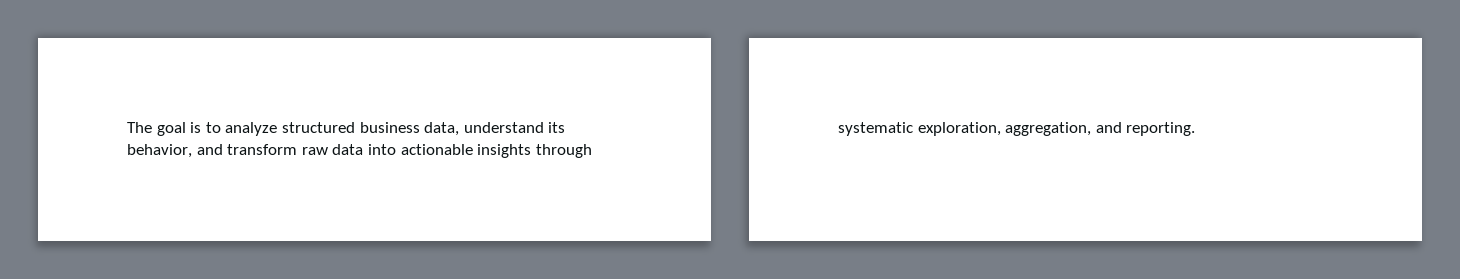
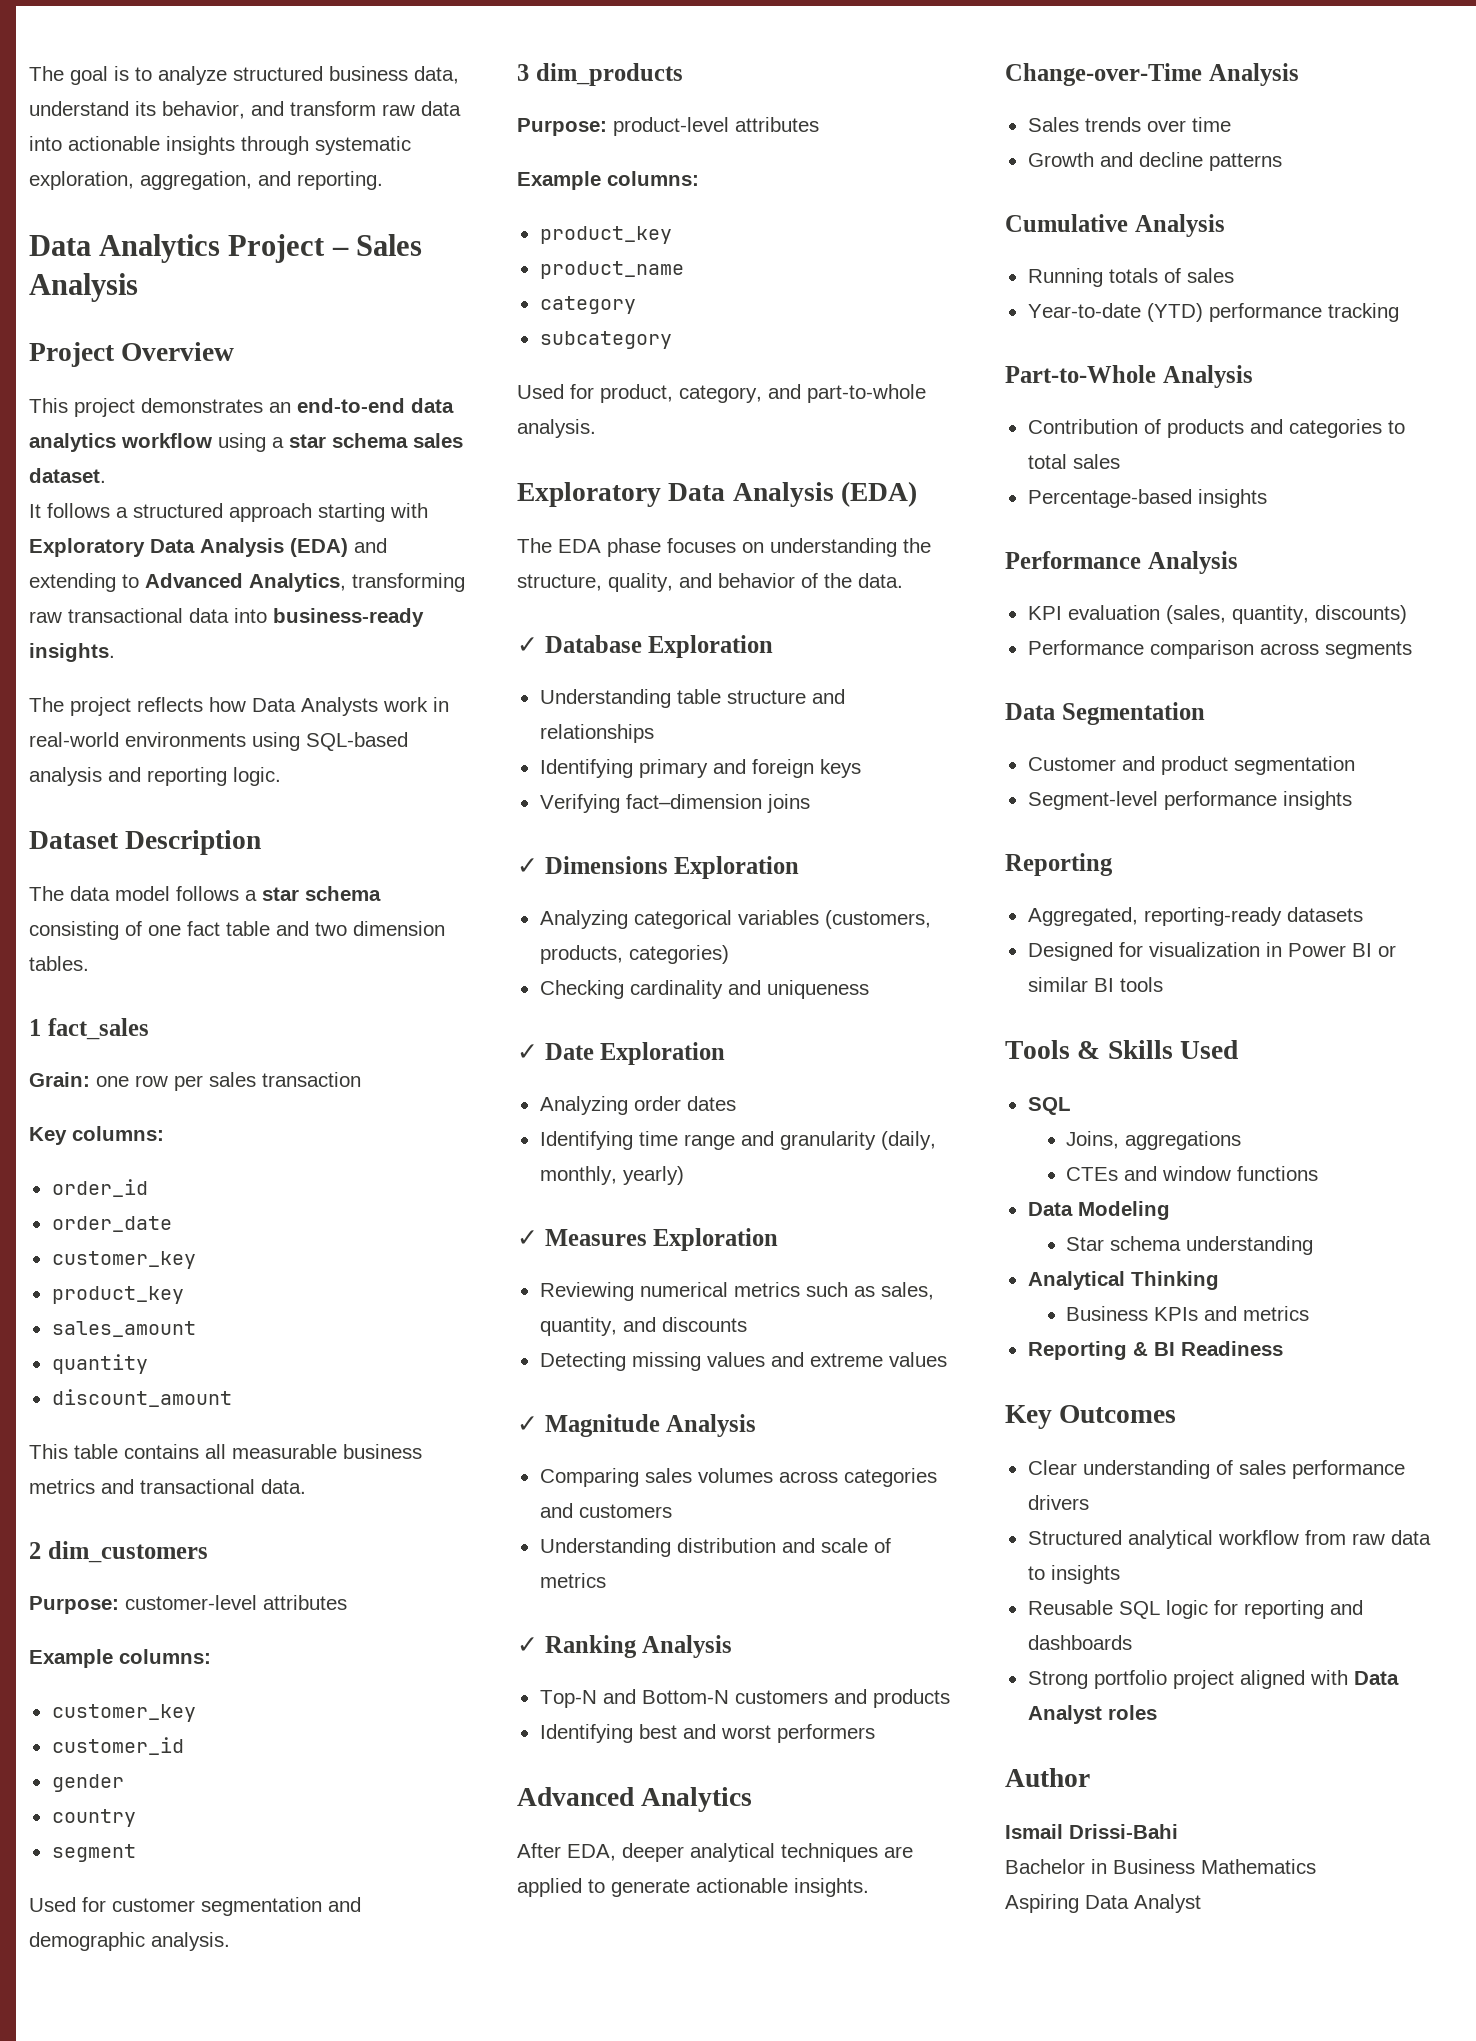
(1196, 129) none -> [29,234,422,263] [29,273,138,302] [29,342,235,367] [29,398,454,417] [29,433,463,452] [29,468,106,483] [29,503,428,522] [29,538,387,557] [29,573,465,592] [29,608,424,627] [29,643,115,662] [29,697,449,716] [29,732,408,751] [29,767,281,786] [29,830,262,855] [29,886,381,901] [29,921,445,940] [29,956,89,971] [29,1018,149,1040] [29,1072,361,1091] [29,1126,164,1145] [51,1179,148,1197] [51,1216,172,1232] [51,1251,196,1269] [51,1286,184,1304] [51,1321,196,1337] [51,1354,148,1374] [51,1389,232,1407] [29,1444,422,1459] [29,1479,306,1494] [29,1541,208,1563] [29,1595,347,1614] [29,1649,211,1668] [51,1704,196,1722] [51,1737,184,1755] [51,1774,124,1792] [51,1809,136,1827] [51,1844,136,1862] [29,1897,361,1916] [29,1932,230,1951] [517,63,683,86] [517,117,819,136] [517,171,699,190] [539,226,672,244] [539,261,684,279] [539,296,636,314] [539,331,672,349] [517,384,926,403] [517,419,596,438] [517,481,918,507] [517,538,931,557] [517,573,903,592] [517,635,774,658] [539,689,845,708] [539,724,654,743] [539,759,861,778] [539,794,810,813] [517,856,800,879] [539,910,931,929] [539,945,729,964] [539,980,869,999] [517,1042,726,1065] [539,1096,736,1115] [539,1131,936,1150] [539,1166,684,1185] [517,1228,779,1251] [539,1282,934,1301] [539,1317,747,1336] [539,1352,947,1371] [517,1414,757,1437] [539,1468,937,1487] [539,1503,672,1518] [539,1538,891,1557] [539,1573,606,1588] [517,1635,733,1658] [539,1689,950,1708] [539,1724,875,1743] [517,1787,753,1812] [517,1843,913,1862] [517,1878,869,1897] [1005,63,1299,86] [1027,117,1231,132] [1027,152,1282,171] [1005,214,1225,237] [1027,268,1234,287] [1027,303,1399,322] [1005,365,1253,388] [1027,419,1405,438] [1027,454,1120,469] [1027,489,1267,508] [1005,551,1238,574] [1027,605,1407,624] [1027,640,1412,659] [1005,702,1205,725] [1027,756,1355,775] [1027,791,1352,810] [1005,853,1113,876] [1027,907,1363,926] [1027,942,1396,961] [1027,977,1163,992] [1005,1040,1239,1059] [1027,1097,1071,1115] [1066,1131,1242,1150] [1066,1166,1319,1181] [1027,1201,1170,1220] [1066,1236,1314,1255] [1027,1271,1219,1290] [1066,1306,1310,1321] [1027,1341,1283,1360] [1005,1405,1177,1429] [1027,1460,1405,1479] [1027,1495,1089,1510] [1027,1530,1431,1549] [1027,1565,1120,1584] [1027,1600,1363,1619] [1027,1635,1132,1650] [1027,1670,1399,1689] [1027,1705,1157,1724] [1005,1768,1090,1787] [1005,1824,1178,1839] [1005,1859,1316,1874] [1005,1894,1201,1913] // Data Analytics Project – Sales Analysis // Project Overview // This project demonstrates an end-to-end data analytics workflow using a star schema sales dataset. // It follows a structured approach starting with Exploratory Data Analysis (EDA) and extending to Advanced Analytics, transforming raw transactional data into business-ready insights. // The project reflects how Data Analysts work in real-world environments using SQL-based analysis and reporting logic. // Dataset Description // The data model follows a star schema consisting of one fact table and two dimension tables. // 1 fact_sales // Grain: one row per sales transaction // Key columns: // order_id // order_date // customer_key // product_key // sales_amount // quantity // discount_amount // This table contains all measurable business metrics and transactional data. // 2 dim_customers // Purpose: customer-level attributes // Example columns: // customer_key // customer_id // gender // country // segment // Used for customer segmentation and demographic analysis. // 3 dim_products // Purpose: product-level attributes // Example columns: // product_key // product_name // category // subcategory // Used for product, category, and part-to-whole analysis. // Exploratory Data Analysis (EDA) // The EDA phase focuses on understanding the structure, quality, and behavior of the data. // ✓ Database Exploration // Understanding table structure and relationships // Identifying primary and foreign keys // Verifying fact–dimension joins // ✓ Dimensions Exploration // Analyzing categorical variables (customers, products, categories) // Checking cardinality and uniqueness // ✓ Date Exploration // Analyzing order dates // Identifying time range and granularity (daily, monthly, yearly) // ✓ Measures Exploration // Reviewing numerical metrics such as sales, quantity, and discounts // Detecting missing values and extreme values // ✓ Magnitude Analysis // Comparing sales volumes across categories and customers // Understanding distribution and scale of metrics // ✓ Ranking Analysis // Top-N and Bottom-N customers and products // Identifying best and worst performers // Advanced Analytics // After EDA, deeper analytical techniques are applied to generate actionable insights. // Change-over-Time Analysis // Sales trends over time // Growth and decline patterns // Cumulative Analysis // Running totals of sales // Year-to-date (YTD) performance tracking // Part-to-Whole Analysis // Contribution of products and categories to total sales // Percentage-based insights // Performance Analysis // KPI evaluation (sales, quantity, discounts) // Performance comparison across segments // Data Segmentation // Customer and product segmentation // Segment-level performance insights // Reporting // Aggregated, reporting-ready datasets // Designed for visualization in Power BI or similar BI tools // Tools & Skills Used // SQL // Joins, aggregations // CTEs and window functions // Data Modeling // Star schema understanding // Analytical Thinking // Business KPIs and metrics // Reporting & BI Readiness // Key Outcomes // Clear understanding of sales performance drivers // Structured analytical workflow from raw data to insights // Reusable SQL logic for reporting and dashboards // Strong portfolio project aligned with Data Analyst roles // Author // Ismail Drissi-Bahi // Bachelor in Business Mathematics // Aspiring Data Analyst

